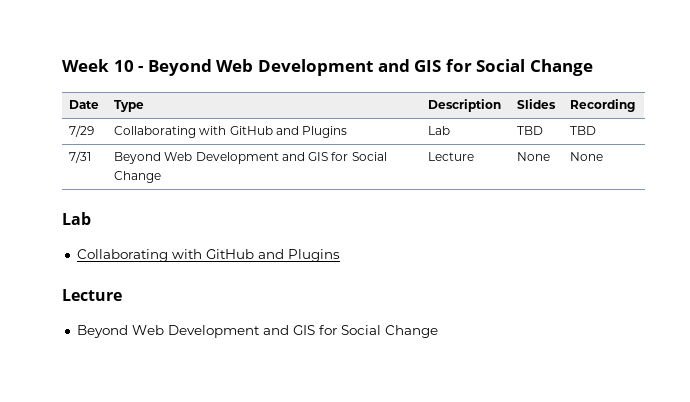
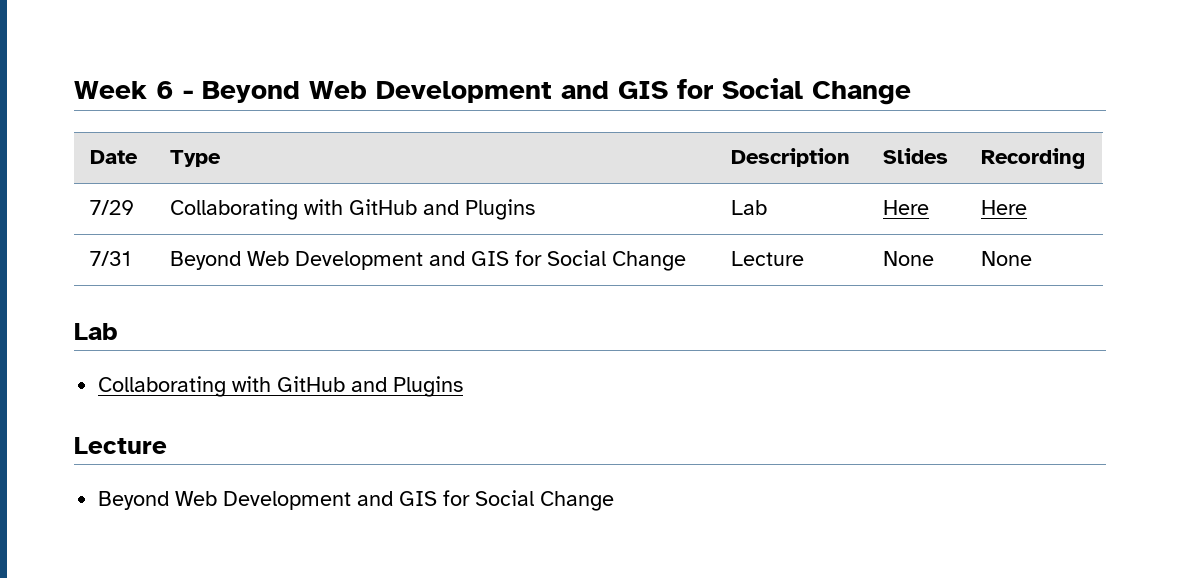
[113,60,134,72] 10 -> [156,81,174,99] 6
[517,126,544,135] [570,126,597,135] TBD | TBD -> [883,200,930,215] [981,200,1028,215] Here | Here

